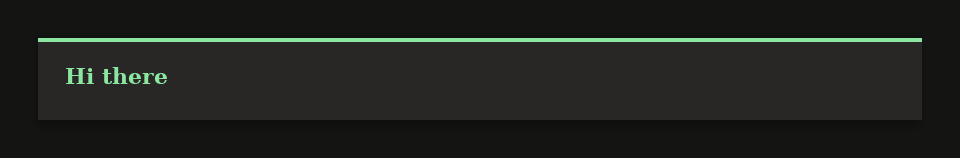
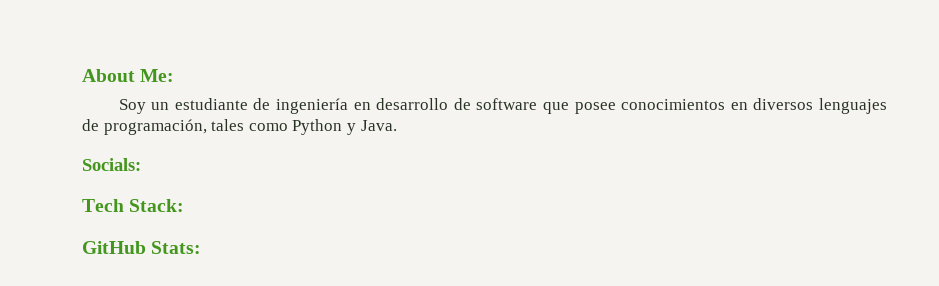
[65,67,168,84] Hi there -> [82,69,175,82] [118,98,887,114] [82,119,397,135] [82,158,141,171] [82,199,185,212] [82,241,202,254] About Me: // Soy un estudiante de ingeniería en desarrollo de software que posee conocimientos en diversos lenguajes de programación, tales como Python y Java. // Socials: // Tech Stack: // GitHub Stats:

